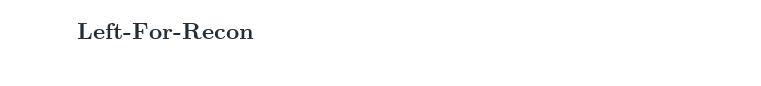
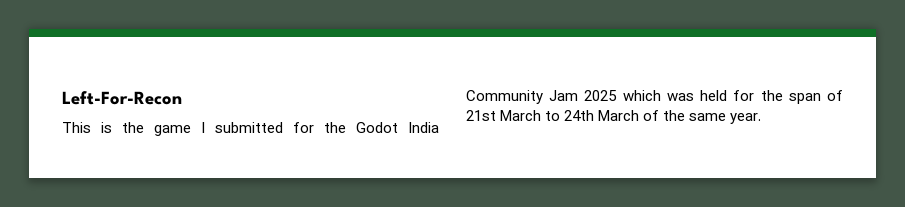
(254, 31) none -> [62,122,439,136] [466,90,843,104] [466,110,762,124] // This is the game I submitted for the Godot India Community Jam 2025 which was held for the span of 21st March to 24th March of the same year.

